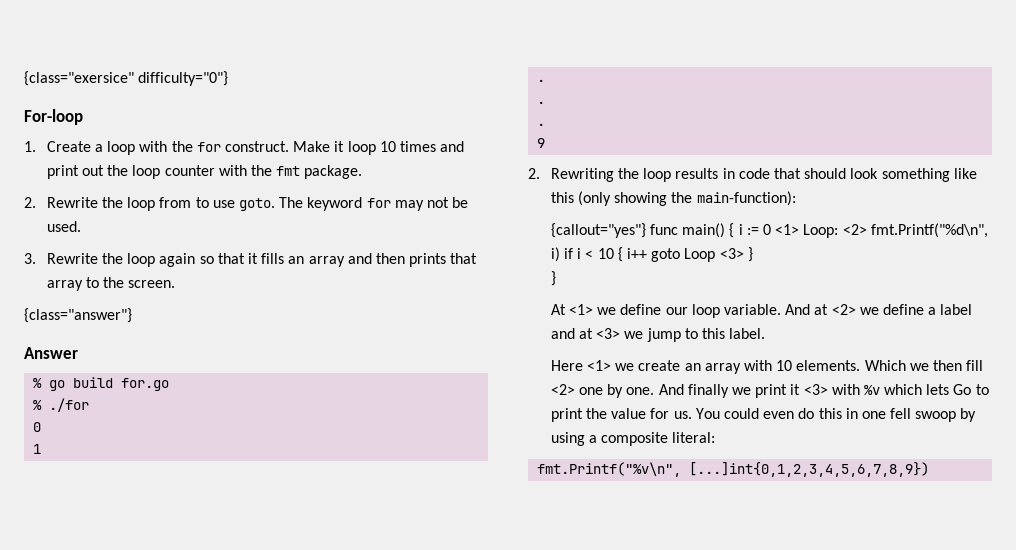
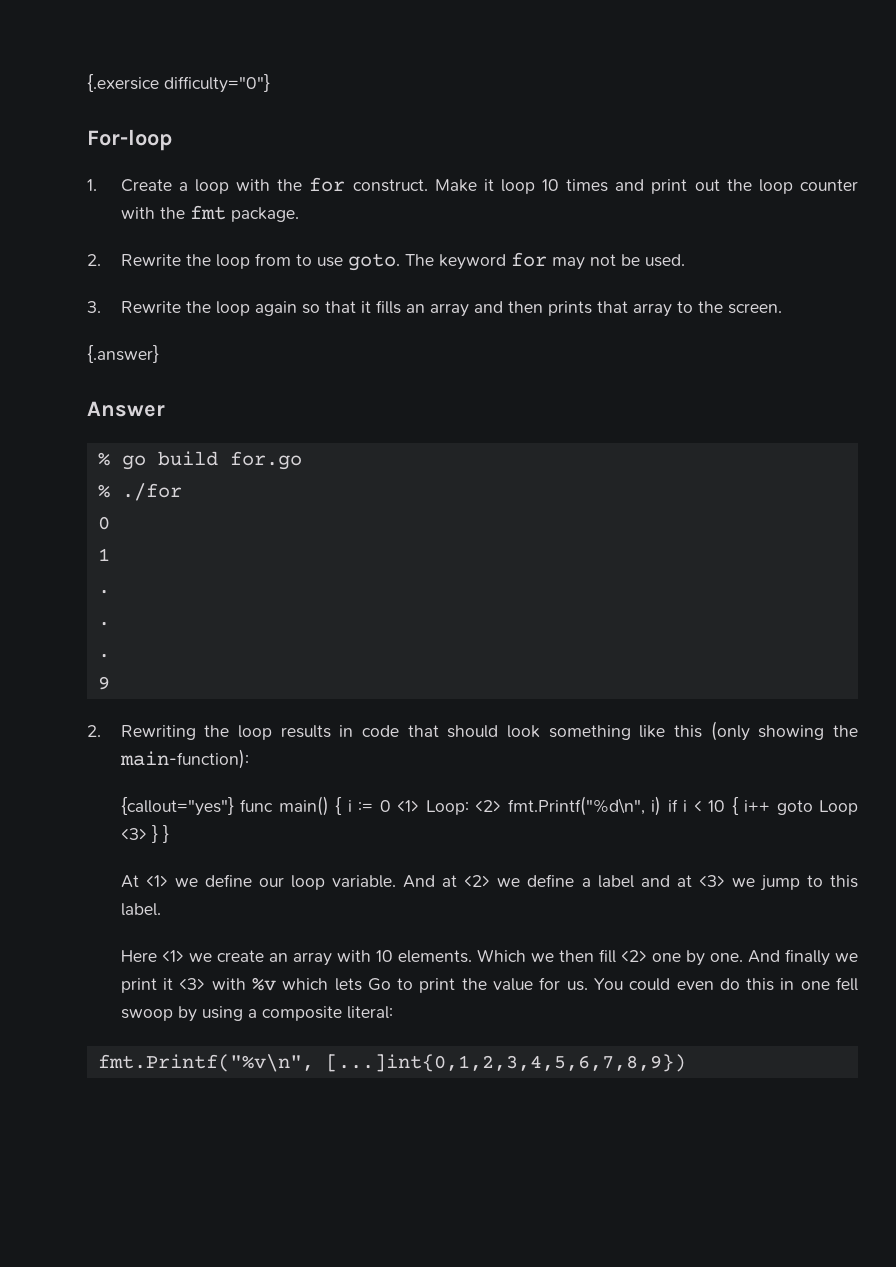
[24,71,134,86] {class="exersice" -> [87,74,159,92] {.exersice
[24,308,132,323] {class="answer"} -> [87,345,159,363] {.answer}
(753, 254) // -> (158, 834) none

